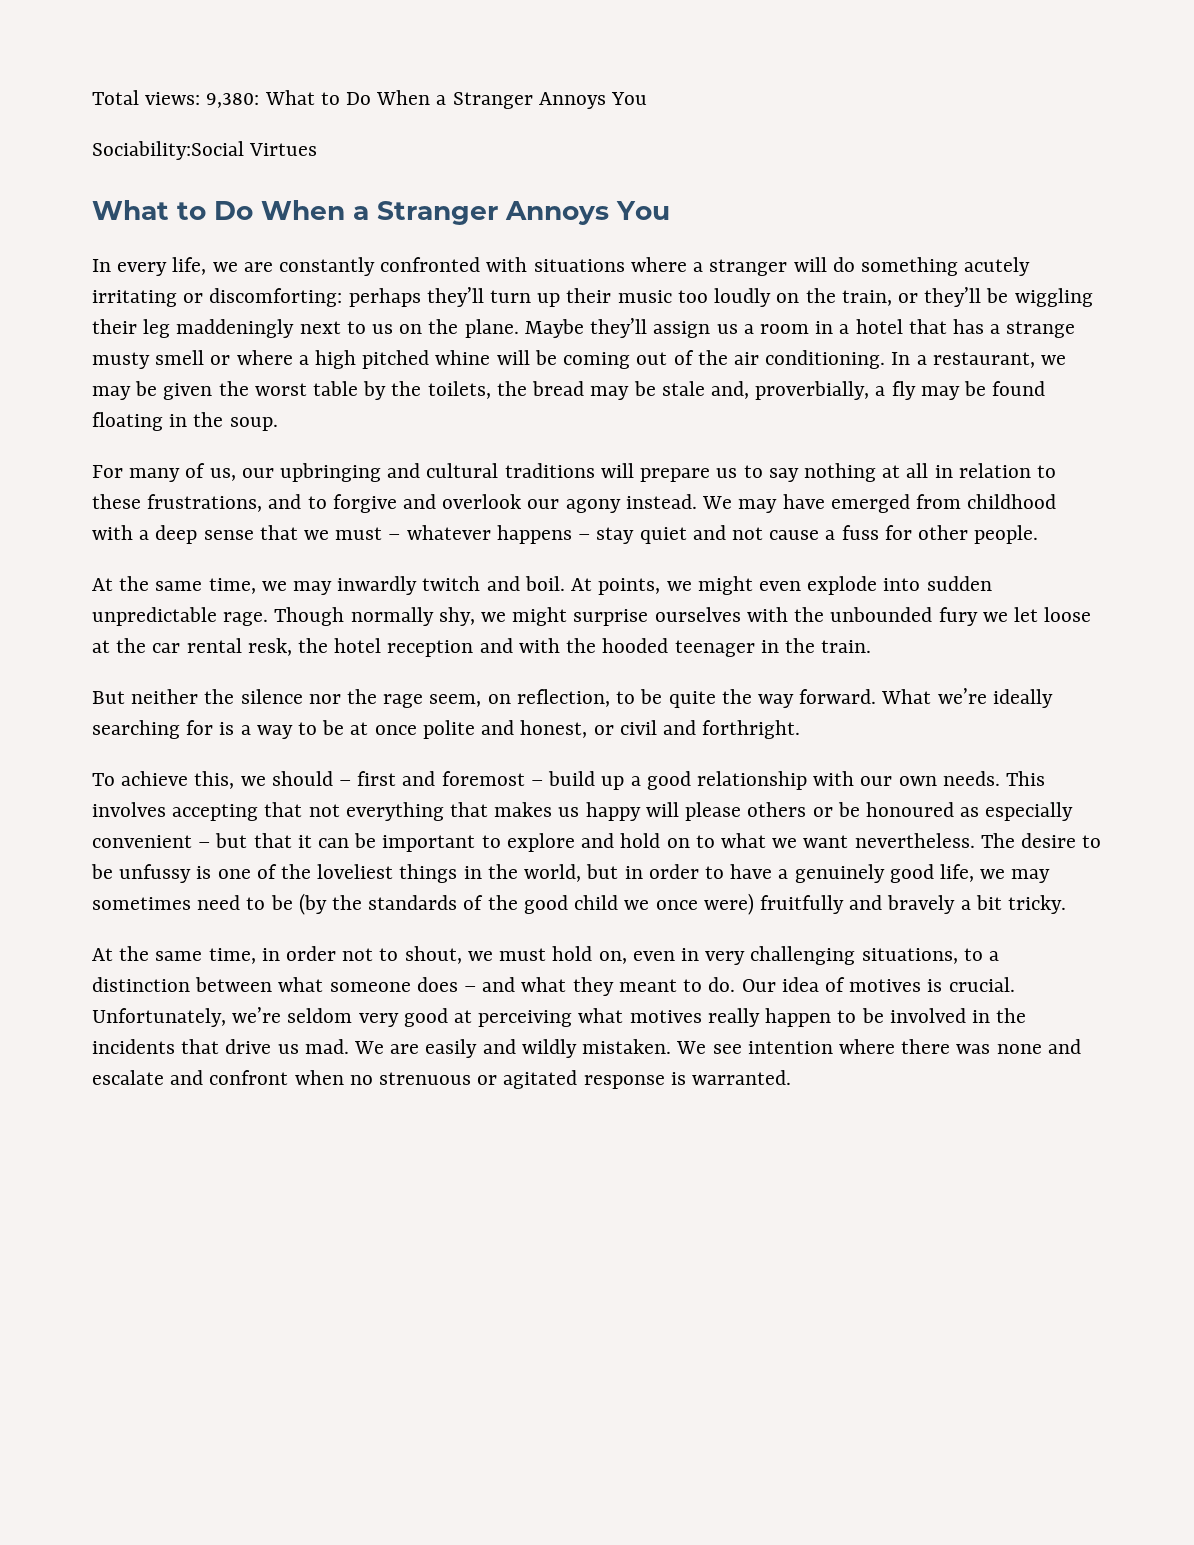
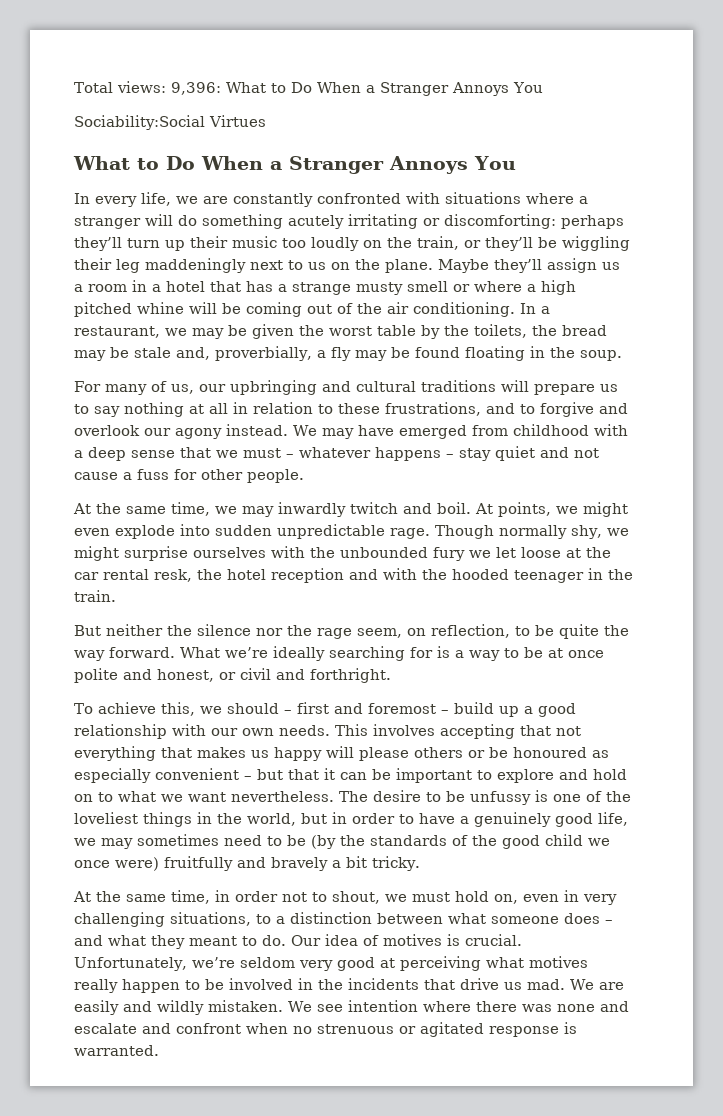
[206,93,260,108] 9,380: -> [170,82,221,95] 9,396:

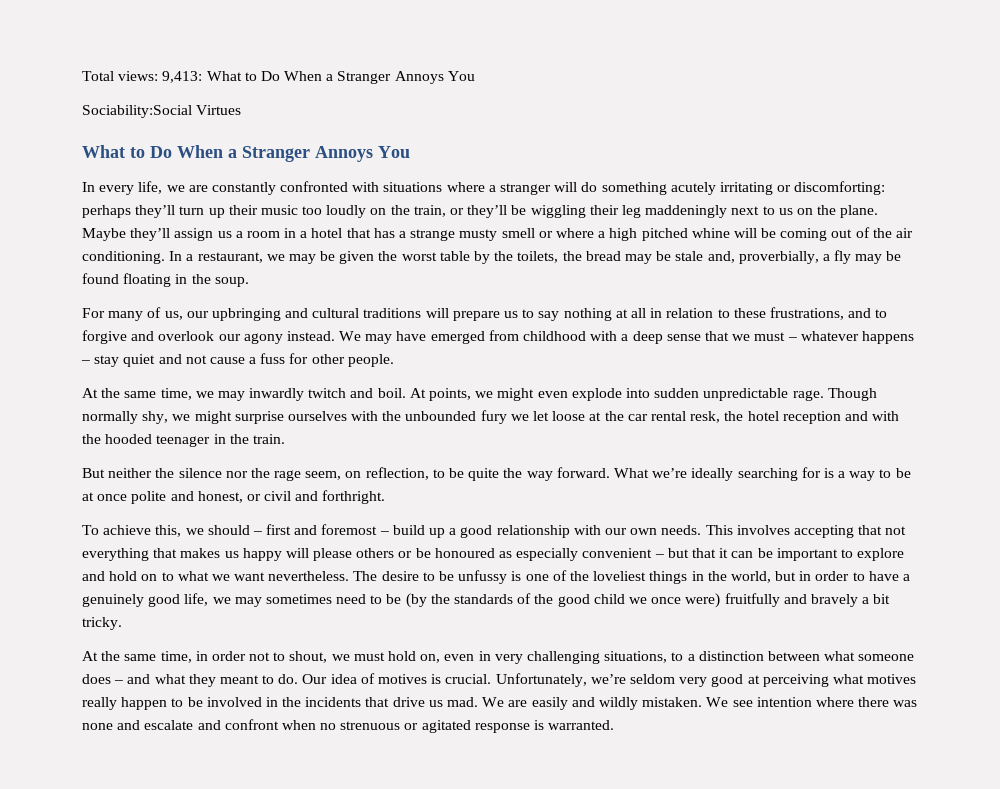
[170,82,221,95] 9,396: -> [162,71,203,83] 9,413:

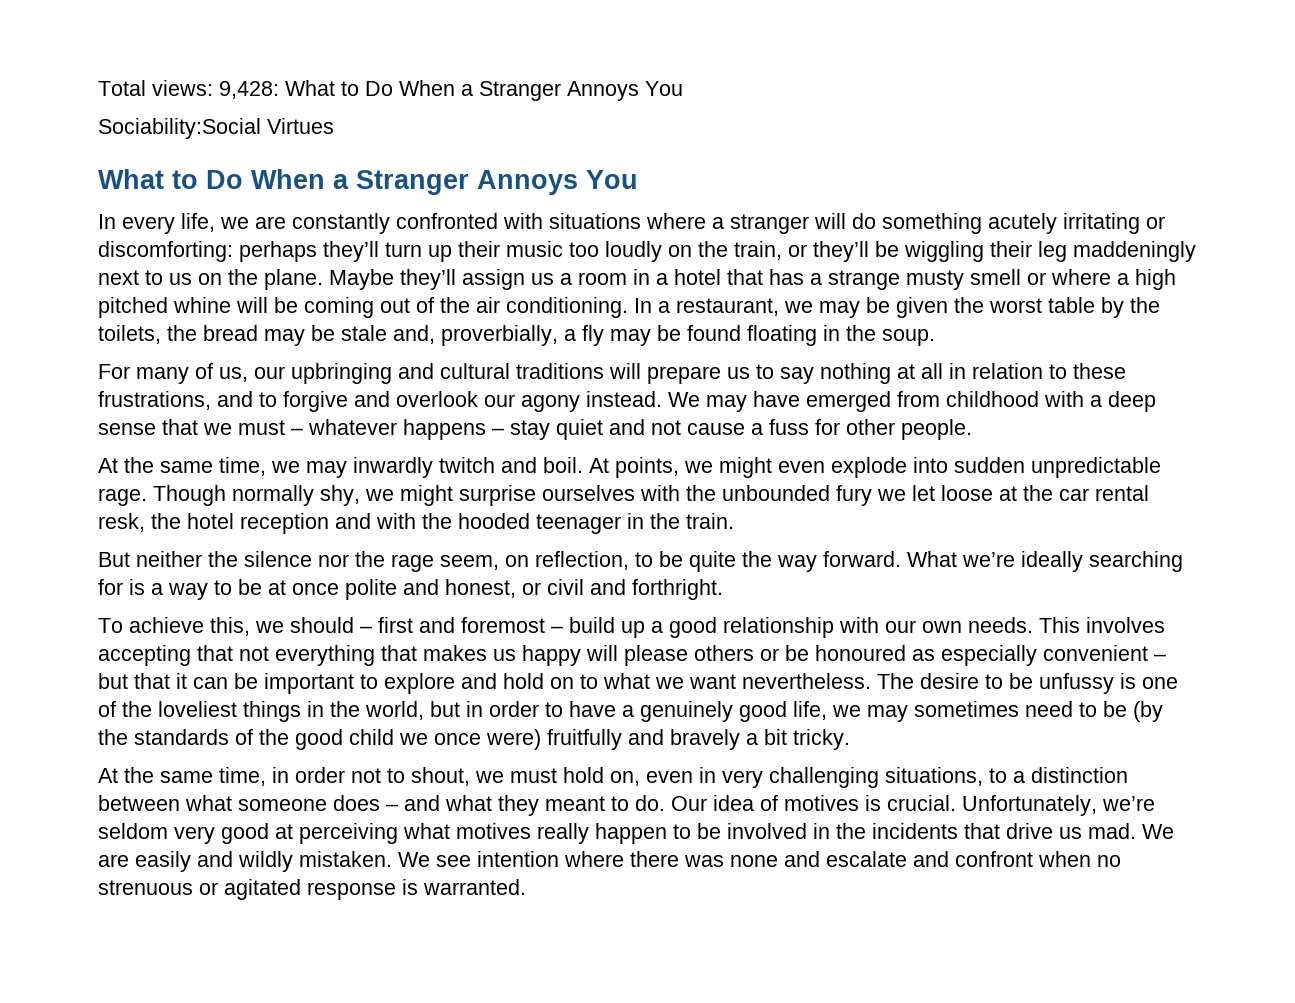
[162,71,203,83] 9,413: -> [219,81,279,99] 9,428:

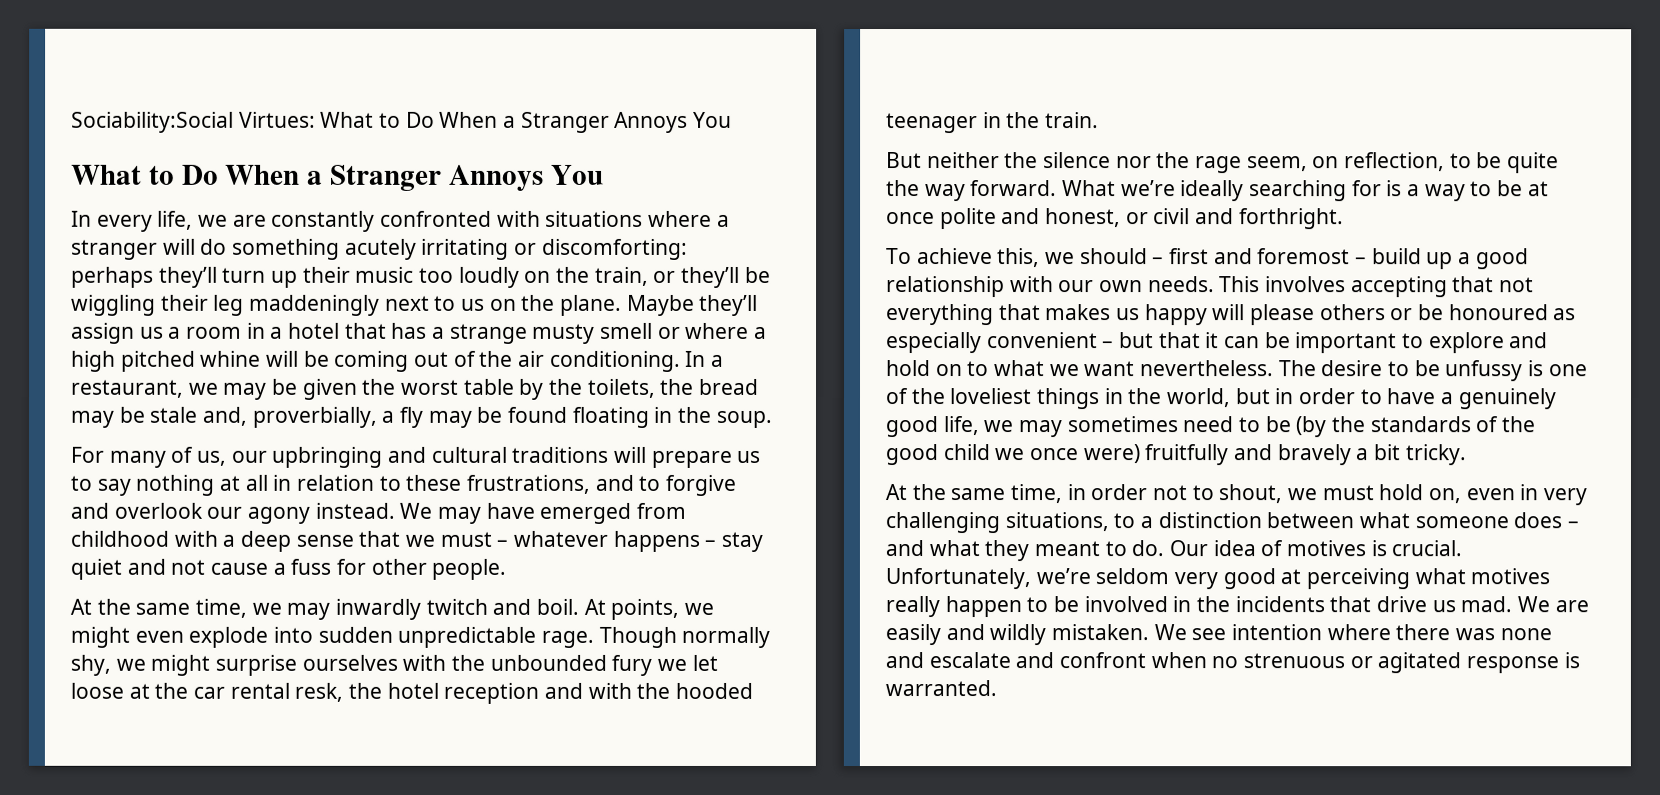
[98,80,683,101] [98,118,334,139] Total views: 9,428: What to Do When a Stranger Annoys You // Sociability:Social Virtues -> [71,111,733,133] Sociability:Social Virtues: What to Do When a Stranger Annoys You

